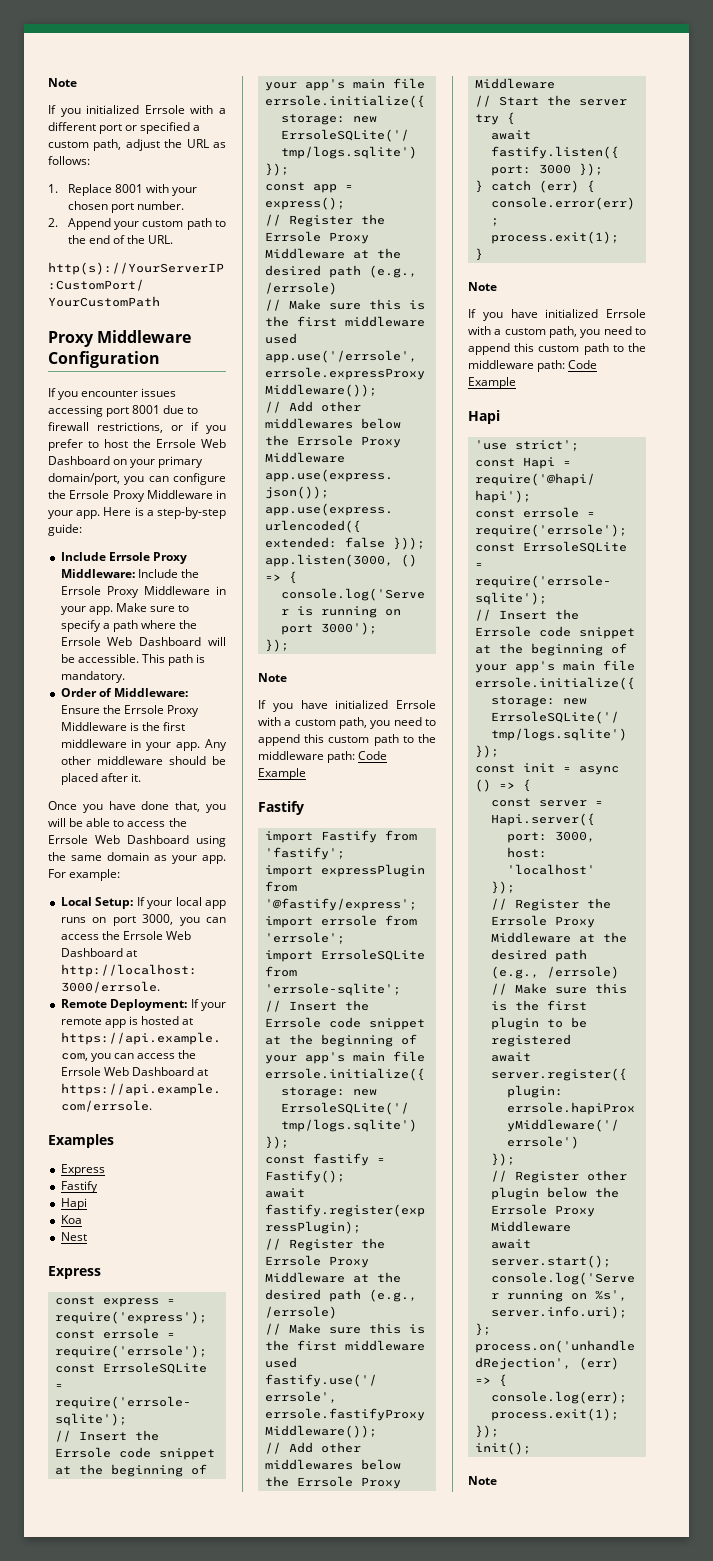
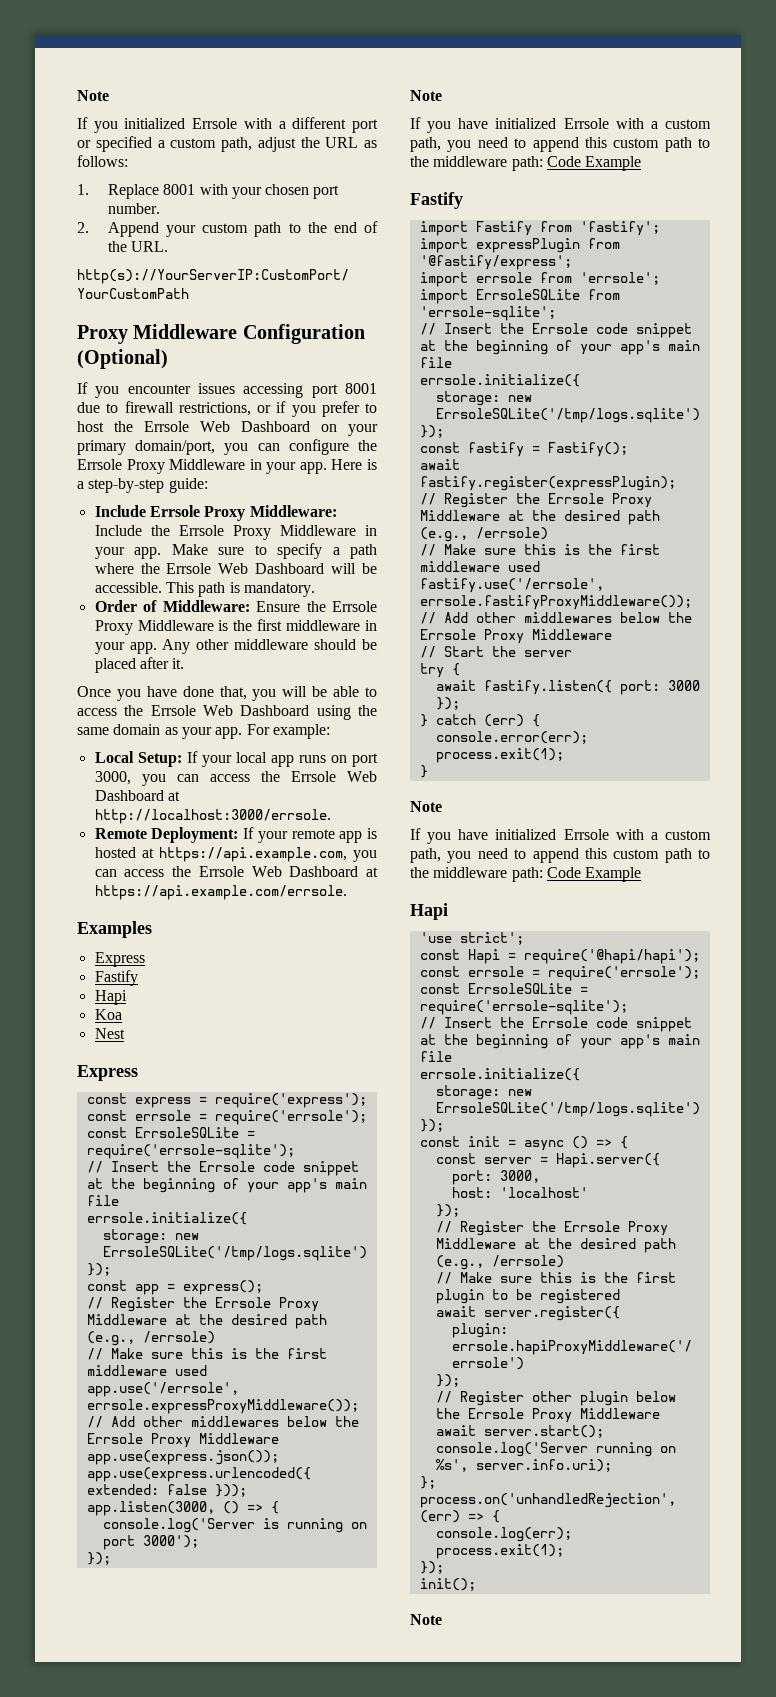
(160, 359) none -> [77,349,168,369] (Optional)

